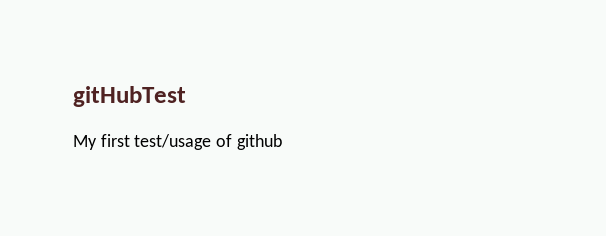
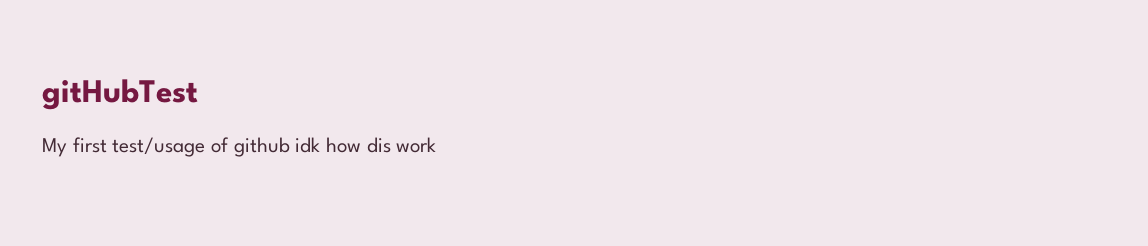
(282, 142) none -> [295,137,437,153] idk how dis work

